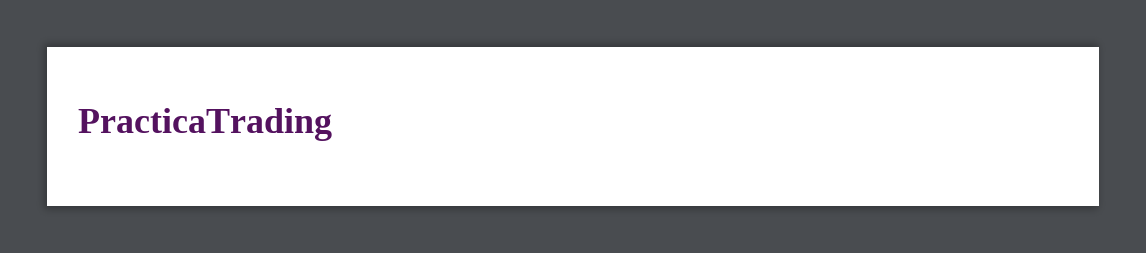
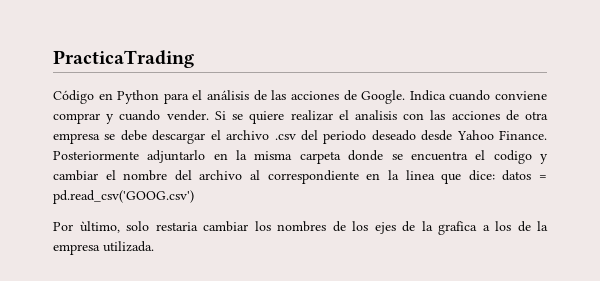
(332, 124) none -> [53,90,548,104] [53,110,548,124] [53,130,547,144] [53,150,549,164] [53,170,548,184] [53,190,194,204] [53,221,548,235] [53,241,154,255] // Código en Python para el análisis de las acciones de Google. Indica cuando conviene comprar y cuando vender. Si se quiere realizar el analisis con las acciones de otra empresa se debe descargar el archivo .csv del periodo deseado desde Yahoo Finance. Posteriormente adjuntarlo en la misma carpeta donde se encuentra el codigo y cambiar el nombre del archivo al correspondiente en la linea que dice: datos = pd.read_csv('GOOG.csv') // Por ùltimo, solo restaria cambiar los nombres de los ejes de la grafica a los de la empresa utilizada.

